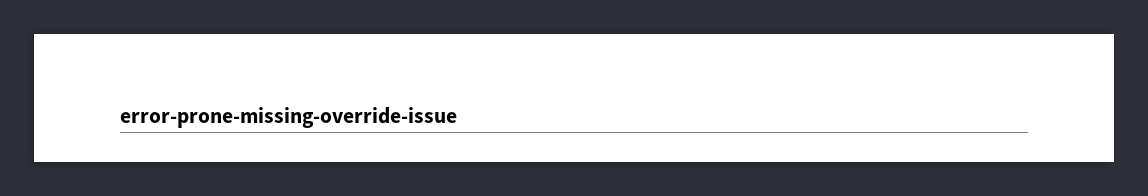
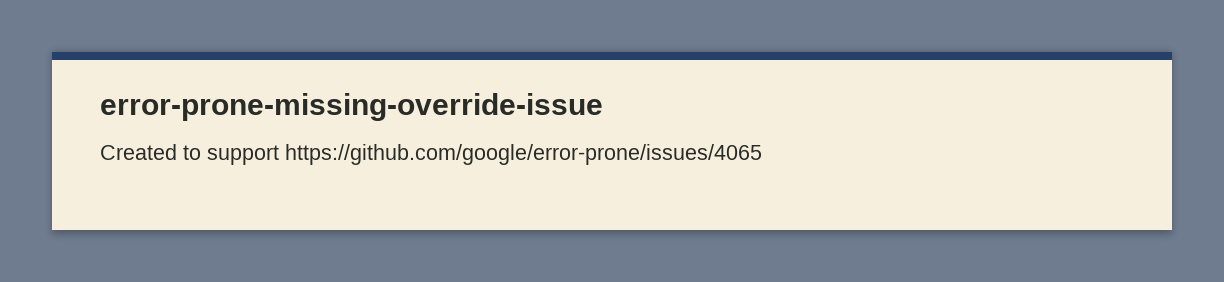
(457, 117) none -> [100,144,762,165] // Created to support https://github.com/google/error-prone/issues/4065

